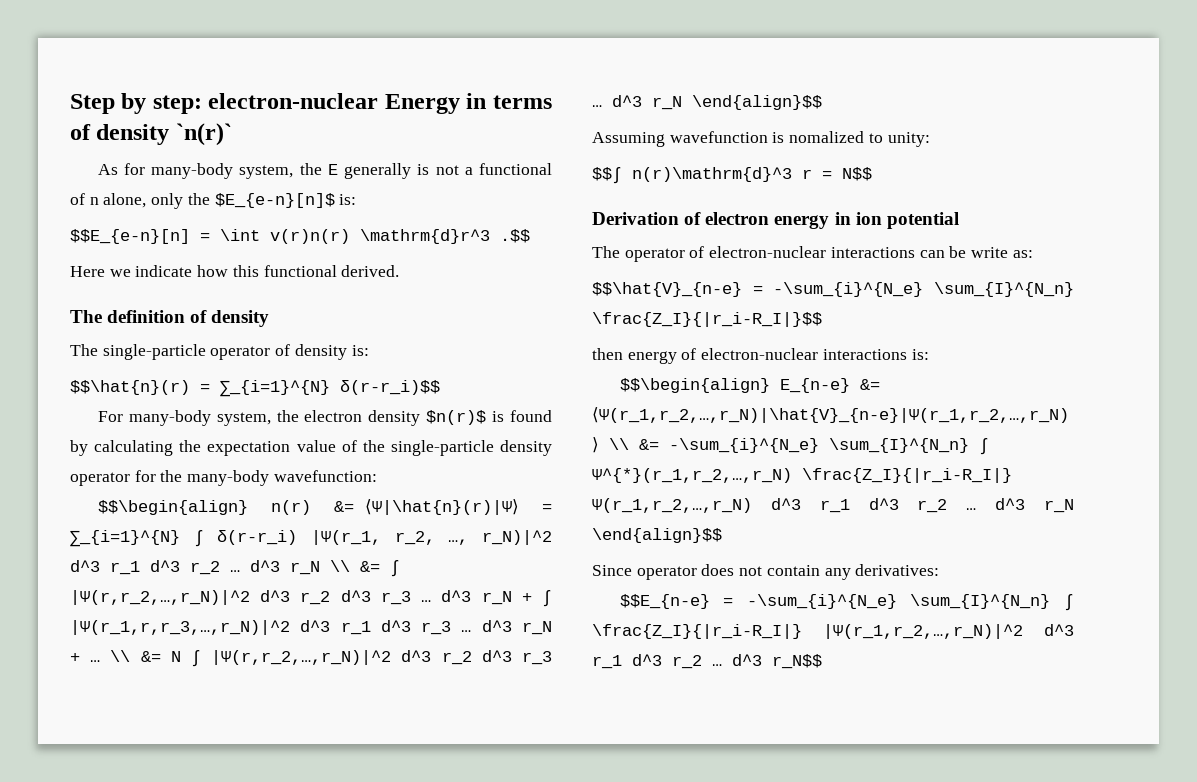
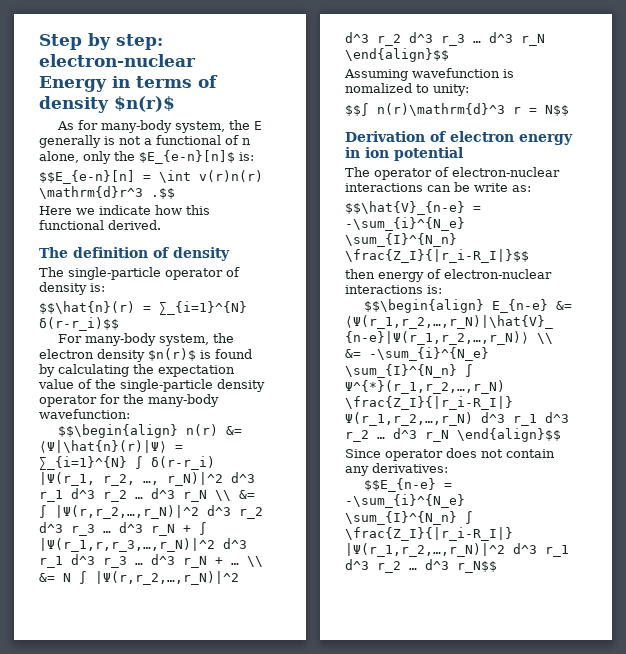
[175,123,232,146] `n(r)` -> [114,96,175,112] $n(r)$

